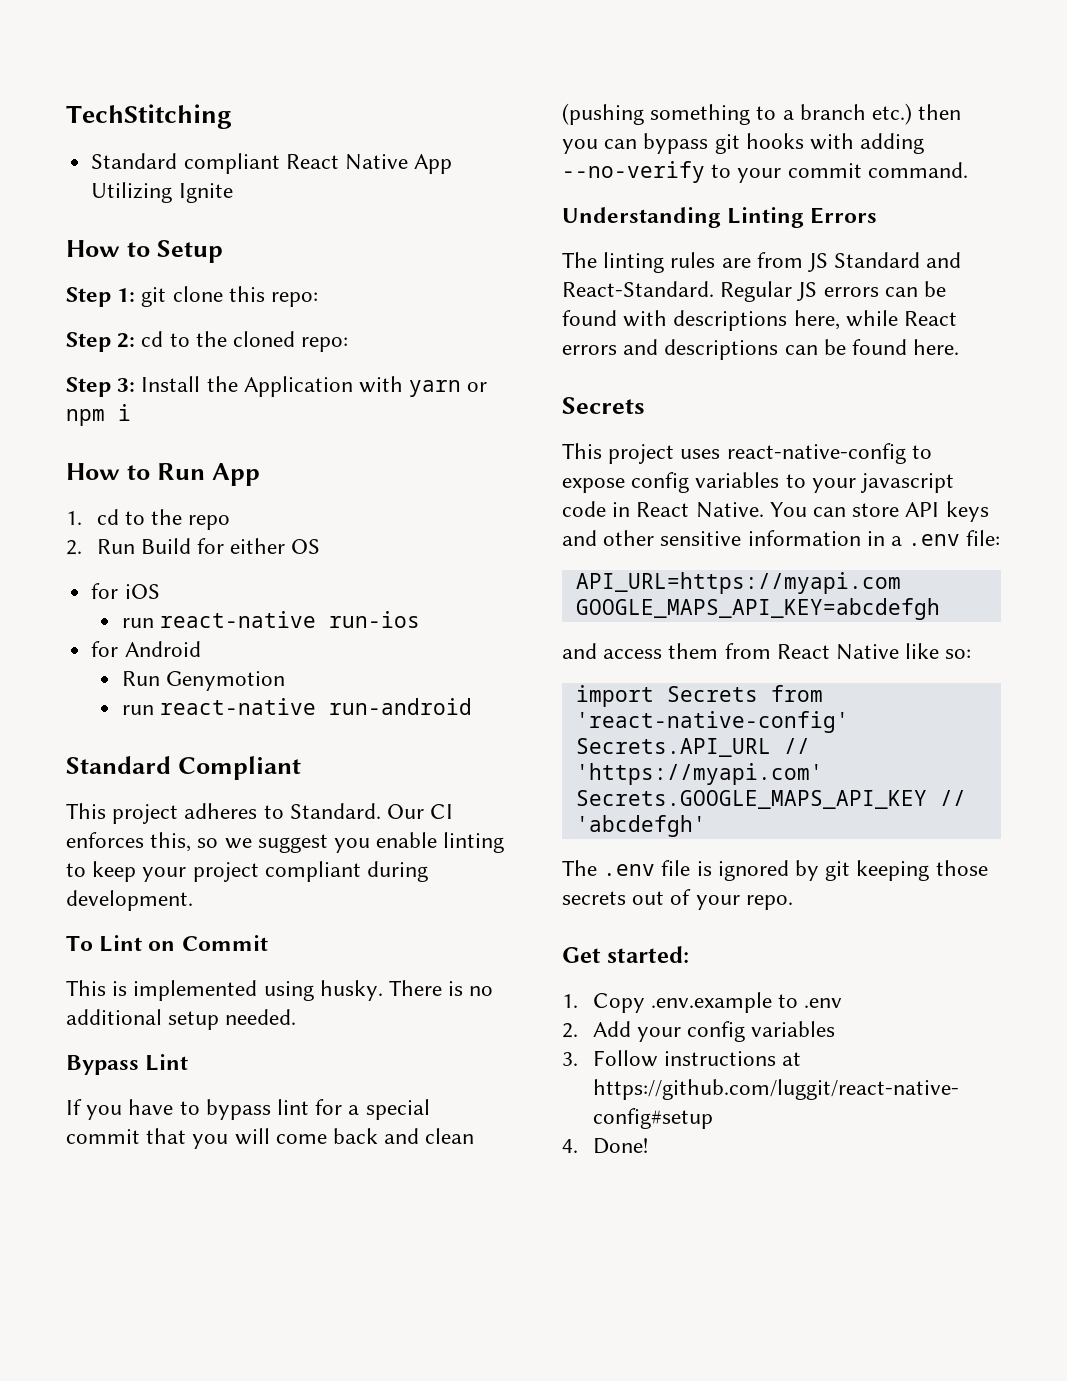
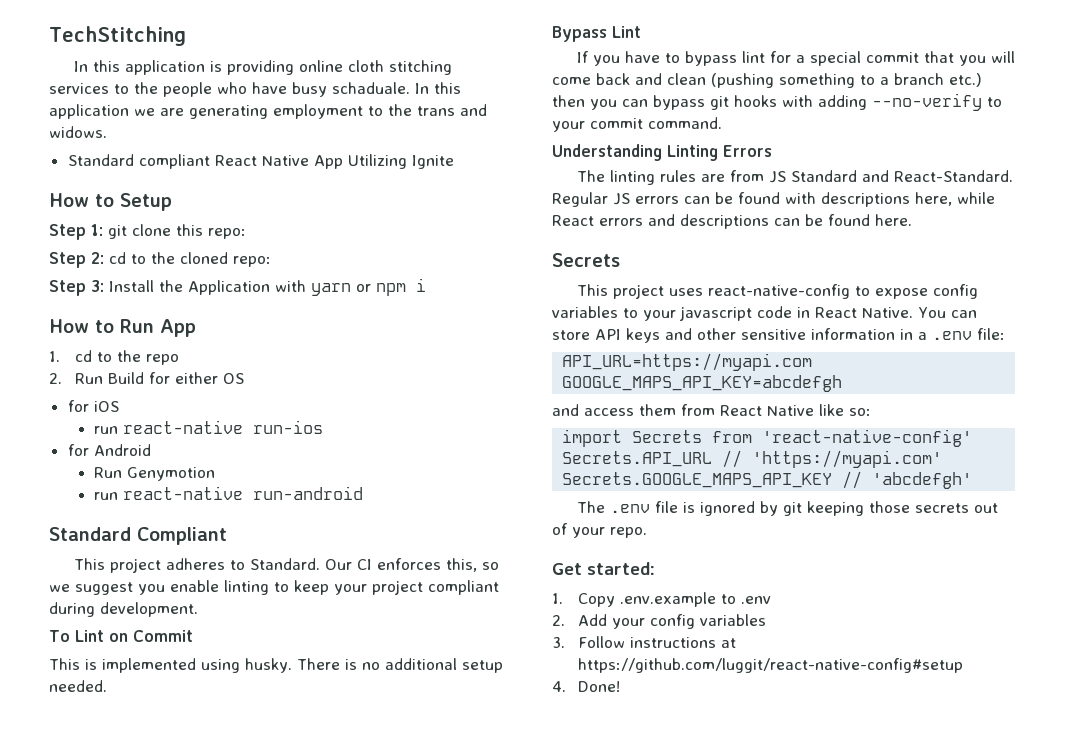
(232, 116) none -> [73,60,452,75] [49,82,461,97] [49,104,487,119] [49,126,107,138] // In this application is providing online cloth stitching services to the people who have busy schaduale. In this application we are generating employment to the trans and widows.

